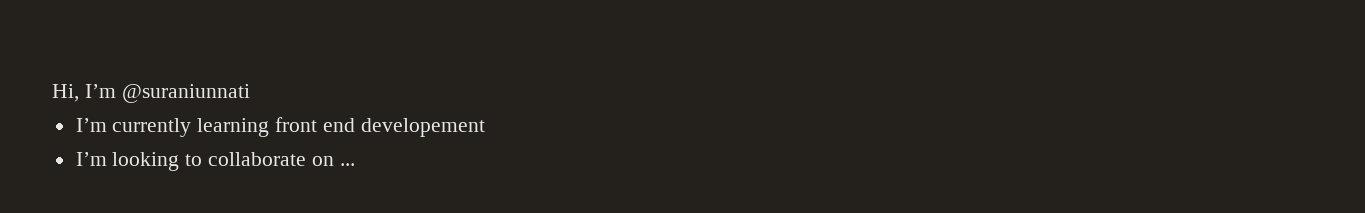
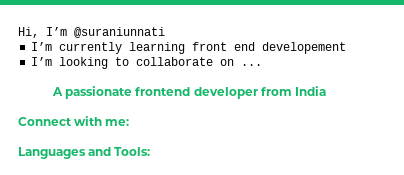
(355, 164) none -> [51,86,327,99] [18,116,130,126] [18,147,151,159] // A passionate frontend developer from India // Connect with me: // Languages and Tools:

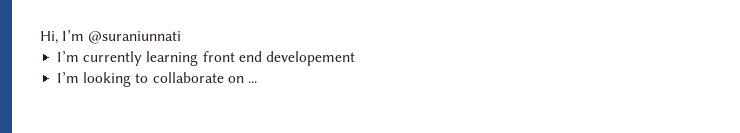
[51,86,327,99] [18,116,130,126] [18,147,151,159] // A passionate frontend developer from India // Connect with me: // Languages and Tools: -> (257, 82) none

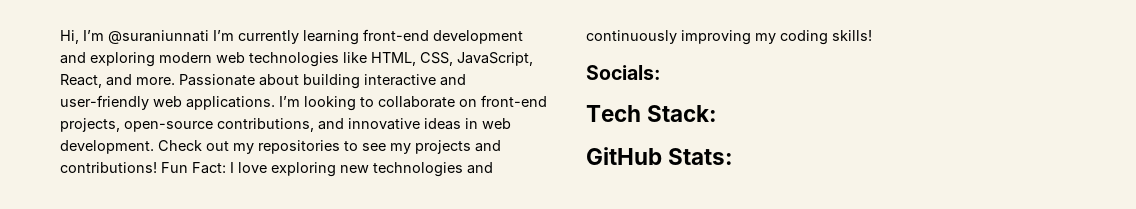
(182, 37) // -> (209, 37) none
[202,51,355,66] front end developement // -> [363,29,523,44] [60,52,533,67] [60,74,466,89] [60,95,275,110] front-end development and exploring modern web technologies like HTML, CSS, JavaScript, React, and more. Passionate about building interactive and user-friendly web applications.
[247,81,257,83] ... -> [481,95,547,107] [60,118,511,132] [60,140,501,154] [60,162,493,177] [586,30,872,45] [586,65,661,80] [586,105,718,122] [586,147,734,165] front-end projects, open-source contributions, and innovative ideas in web development. Check out my repositories to see my projects and contributions! Fun Fact: I love exploring new technologies and continuously improving my coding skills! // Socials: // Tech Stack: // GitHub Stats:

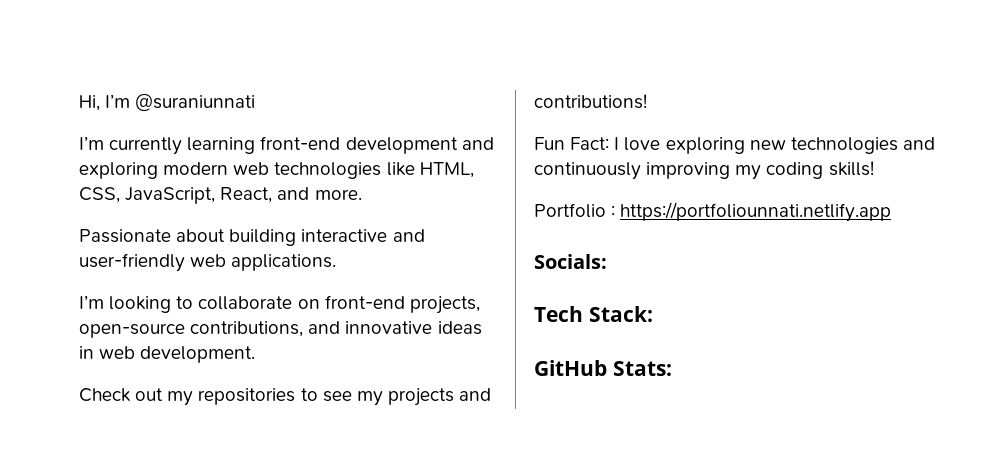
(209, 37) none -> (256, 102) //
(175, 81) none -> (362, 194) //
(275, 103) none -> (337, 262) //
(154, 147) none -> (256, 354) //
(157, 167) none -> (647, 101) //
(872, 35) none -> [534,202,892,222] // Portfolio : https://portfoliounnati.netlify.app

